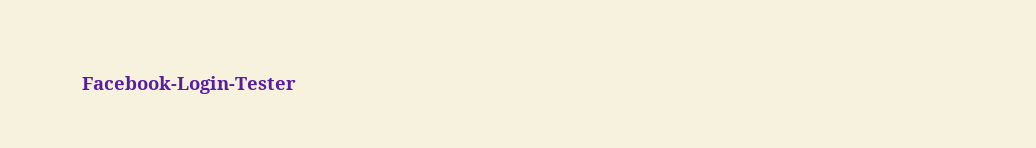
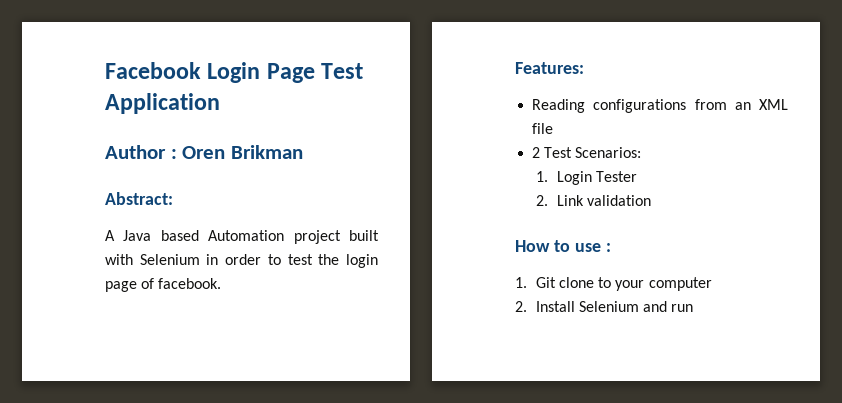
[82,76,296,94] Facebook-Login-Tester -> [105,62,364,83] [105,93,220,114] [105,145,304,159] [105,192,173,205] [105,230,379,244] [105,254,378,268] [105,278,222,292] [515,62,584,74] [532,99,788,113] [532,123,554,134] [532,147,642,158] [535,171,637,185] [535,195,651,206] [515,240,611,252] [515,277,712,291] [515,301,694,312] Facebook Login Page Test Application // Author : Oren Brikman // Abstract: // A Java based Automation project built with Selenium in order to test the login page of facebook. // Features: // Reading configurations from an XML file // 2 Test Scenarios: // 1. Login Tester // 2. Link validation // How to use : // 1. Git clone to your computer // 2. Install Selenium and run

